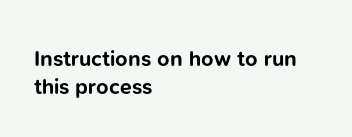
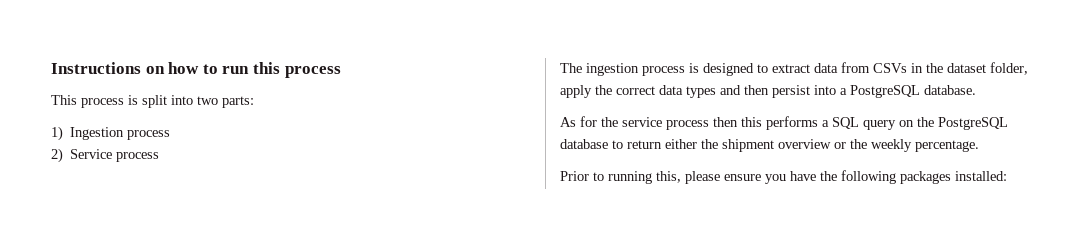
(152, 90) none -> [51,95,254,108] [51,126,171,141] [51,148,160,163] [560,62,1028,76] [560,85,976,98] [560,116,1008,130] [560,139,979,152] [560,170,1007,184] // This process is split into two parts: // 1) Ingestion process // 2) Service process // The ingestion process is designed to extract data from CSVs in the dataset folder, apply the correct data types and then persist into a PostgreSQL database. // As for the service process then this performs a SQL query on the PostgreSQL database to return either the shipment overview or the weekly percentage. // Prior to running this, please ensure you have the following packages installed:

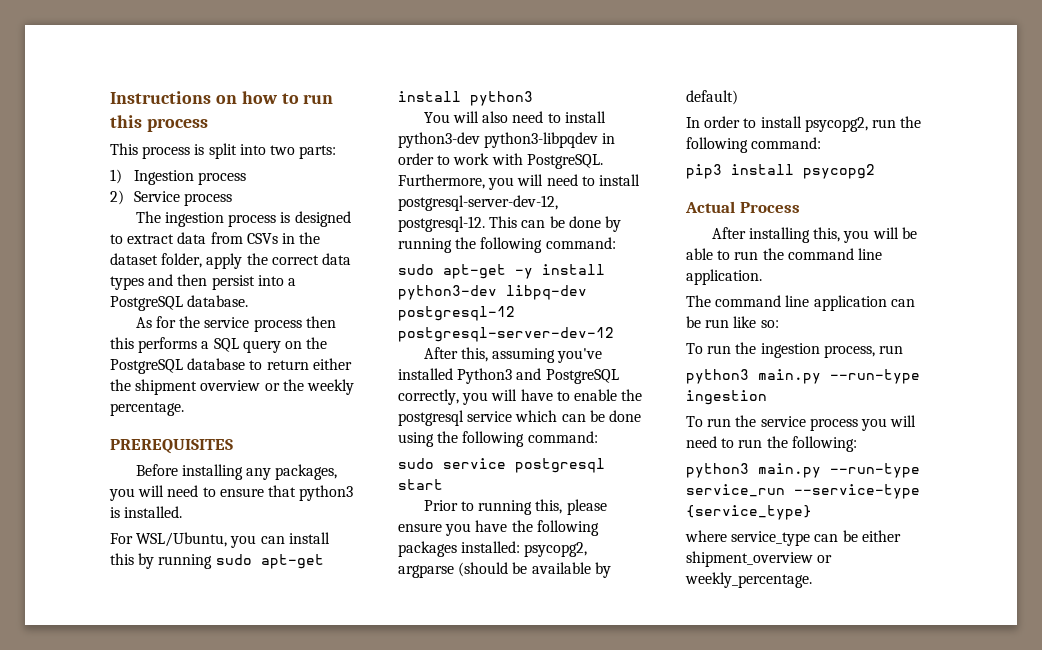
(979, 146) none -> [110,439,233,454] [135,464,338,480] [109,485,354,501] [110,506,183,518] [110,532,330,548] [110,553,324,569] [398,91,533,106] [423,111,606,123] [398,132,616,148] [398,153,603,169] [398,174,640,190] [398,195,558,211] [398,216,621,232] [398,237,616,253] [398,264,605,279] [398,285,587,300] [398,306,515,321] [398,327,614,342] [423,347,603,363] [398,368,619,384] [398,389,643,405] [398,410,641,426] [398,431,598,447] [398,458,605,473] [398,479,443,490] // PREREQUISITES // Before installing any packages, you will need to ensure that python3 is installed. // For WSL/Ubuntu, you can install this by running sudo apt-get install python3 // You will also need to install python3-dev python3-libpqdev in order to work with PostgreSQL. Furthermore, you will need to install postgresql-server-dev-12, postgresql-12. This can be done by running the following command: // sudo apt-get -y install python3-dev libpq-dev postgresql-12 postgresql-server-dev-12 // After this, assuming you've installed Python3 and PostgreSQL correctly, you will have to enable the postgresql service which can be done using the following command: // sudo service postgresql start
(1007, 176) none -> [524,542,588,557] [398,562,611,578] [686,90,738,105] [686,116,922,132] [686,137,822,153] [686,164,875,179] [685,201,800,213] [711,227,917,243] [686,248,882,260] [686,269,762,285] [686,295,915,311] [686,316,779,328] [686,342,903,358] [686,369,920,384] [686,390,767,405] [686,415,917,431] [686,436,857,452] [686,463,920,478] [686,484,920,499] [686,505,812,520] [685,530,901,546] [686,551,833,567] [685,572,812,588] psycopg2, argparse (should be available by default) // In order to install psycopg2, run the following command: // pip3 install psycopg2 // Actual Process // After installing this, you will be able to run the command line application. // The command line application can be run like so: // To run the ingestion process, run // python3 main.py --run-type ingestion // To run the service process you will need to run the following: // python3 main.py --run-type service_run --service-type {service_type} // where service_type can be either shipment_overview or weekly_percentage.

